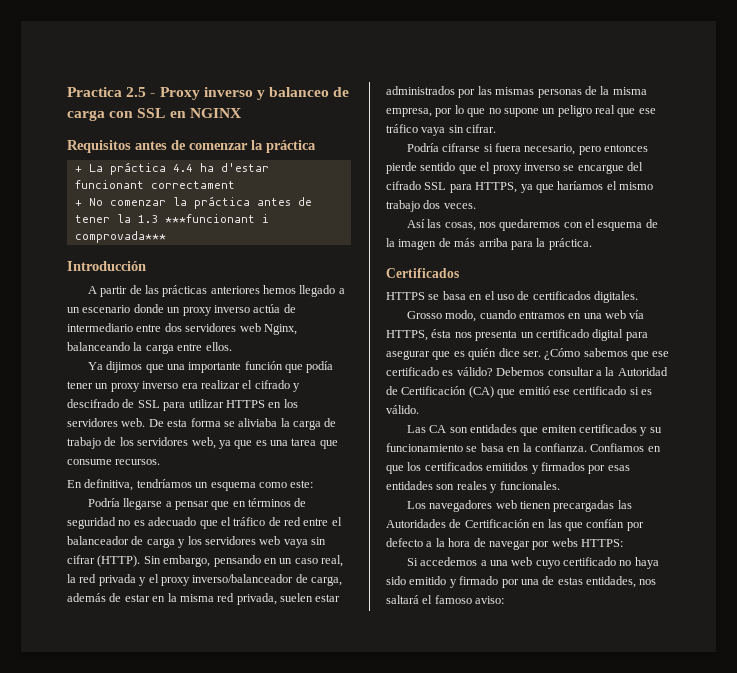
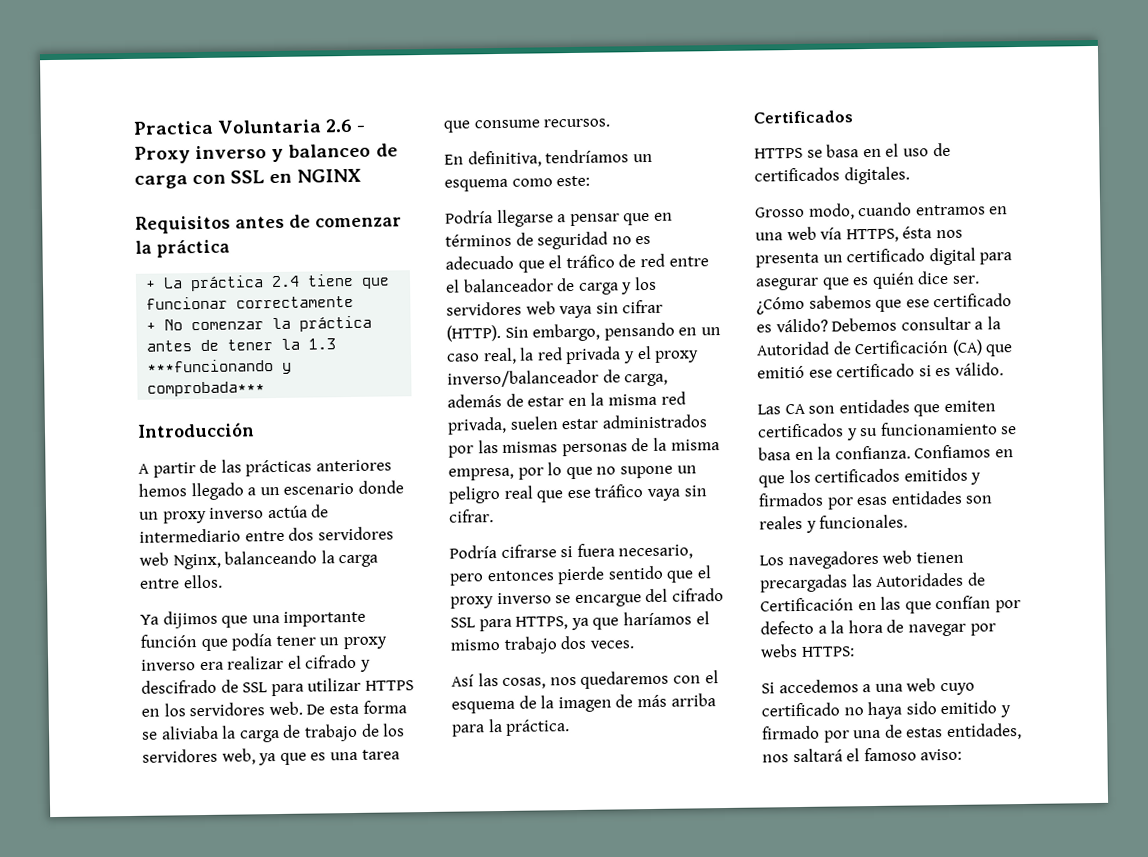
[126,87,147,97] 2.5 -> [217,118,353,134] Voluntaria 2.6
[172,163,269,172] [74,180,235,189] 4.4 ha d'estar funcionant correctament -> [271,273,391,289] [146,295,355,310] 2.4 tiene que funcionar correctamente
[164,214,269,223] [74,231,166,243] ***funcionant i comprovada*** -> [147,359,293,374] [147,381,266,397] ***funcionando y comprobada***

